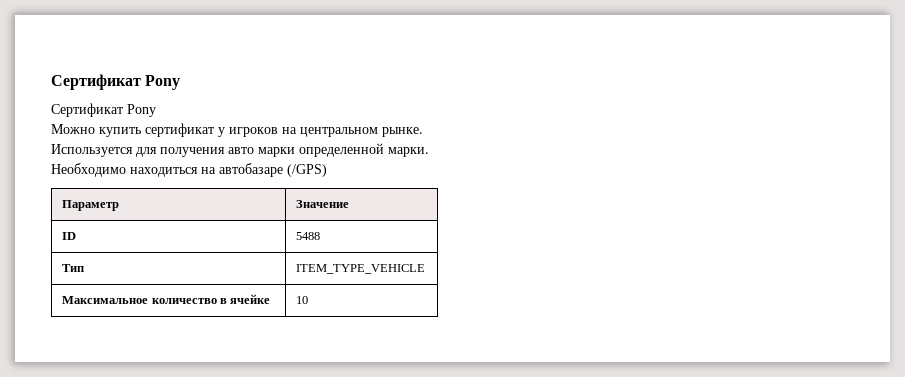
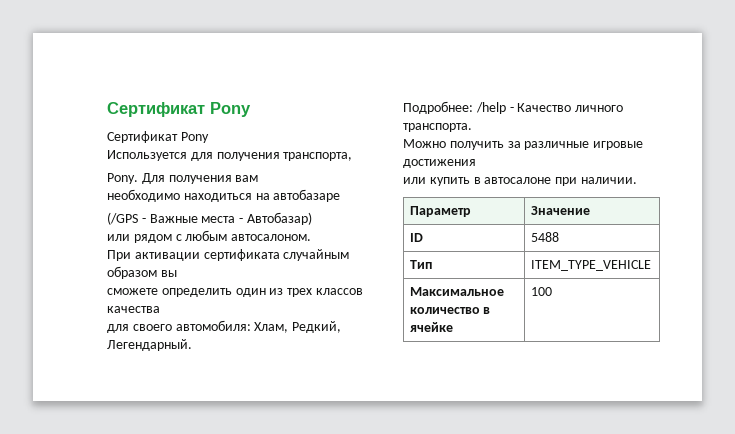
[51,123,423,137] [51,143,429,157] [51,163,327,177] Можно купить сертификат у игроков на центральном рынке. // Используется для получения авто марки определенной марки. // Необходимо находиться на автобазаре (/GPS) -> [107,150,353,161] [107,173,259,184] [107,189,341,202] [107,212,312,225] [107,230,312,243] [107,249,350,261] [107,266,177,279] [107,288,363,297] [107,306,160,313] [107,320,342,333] [107,339,192,351] [403,101,624,114] [403,123,472,132] [403,139,644,150] [403,159,476,168] [403,177,637,186] Используется для получения транспорта, // Pony. Для получения вам // необходимо находиться на автобазаре // (/GPS - Важные места - Автобазар) // или рядом с любым автосалоном. // При активации сертификата случайным образом вы // сможете определить один из трех классов качества // для своего автомобиля: Хлам, Редкий, Легендарный. // Подробнее: /help - Качество личного транспорта. // Можно получить за различные игровые достижения // или купить в автосалоне при наличии.
[296,296,309,304] 10 -> [530,287,552,296] 100

